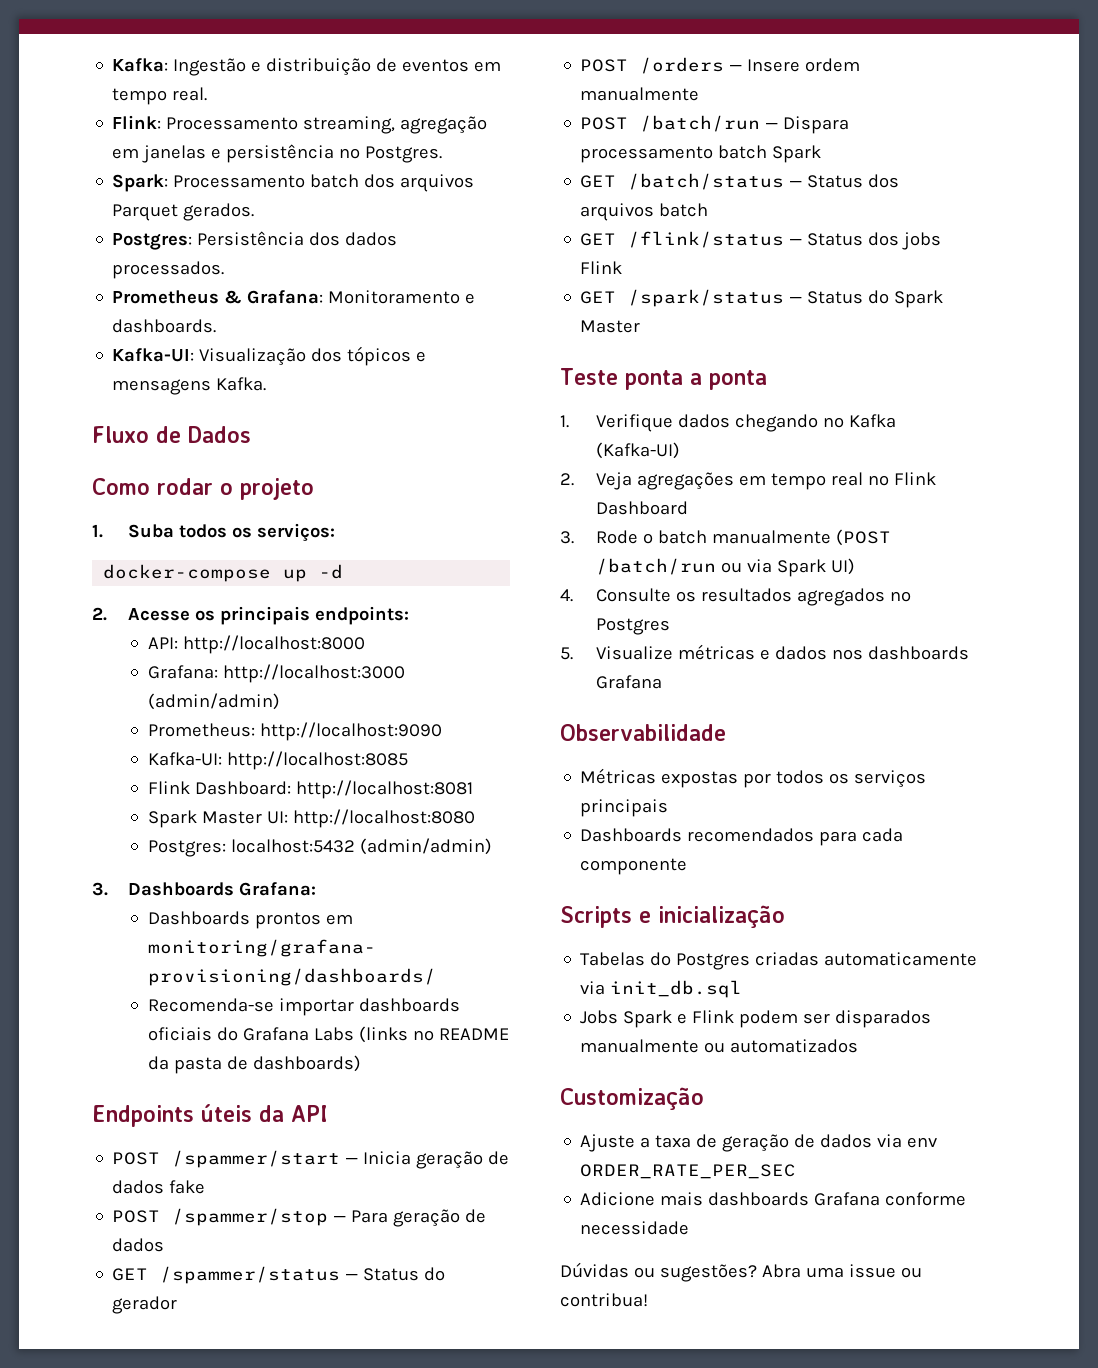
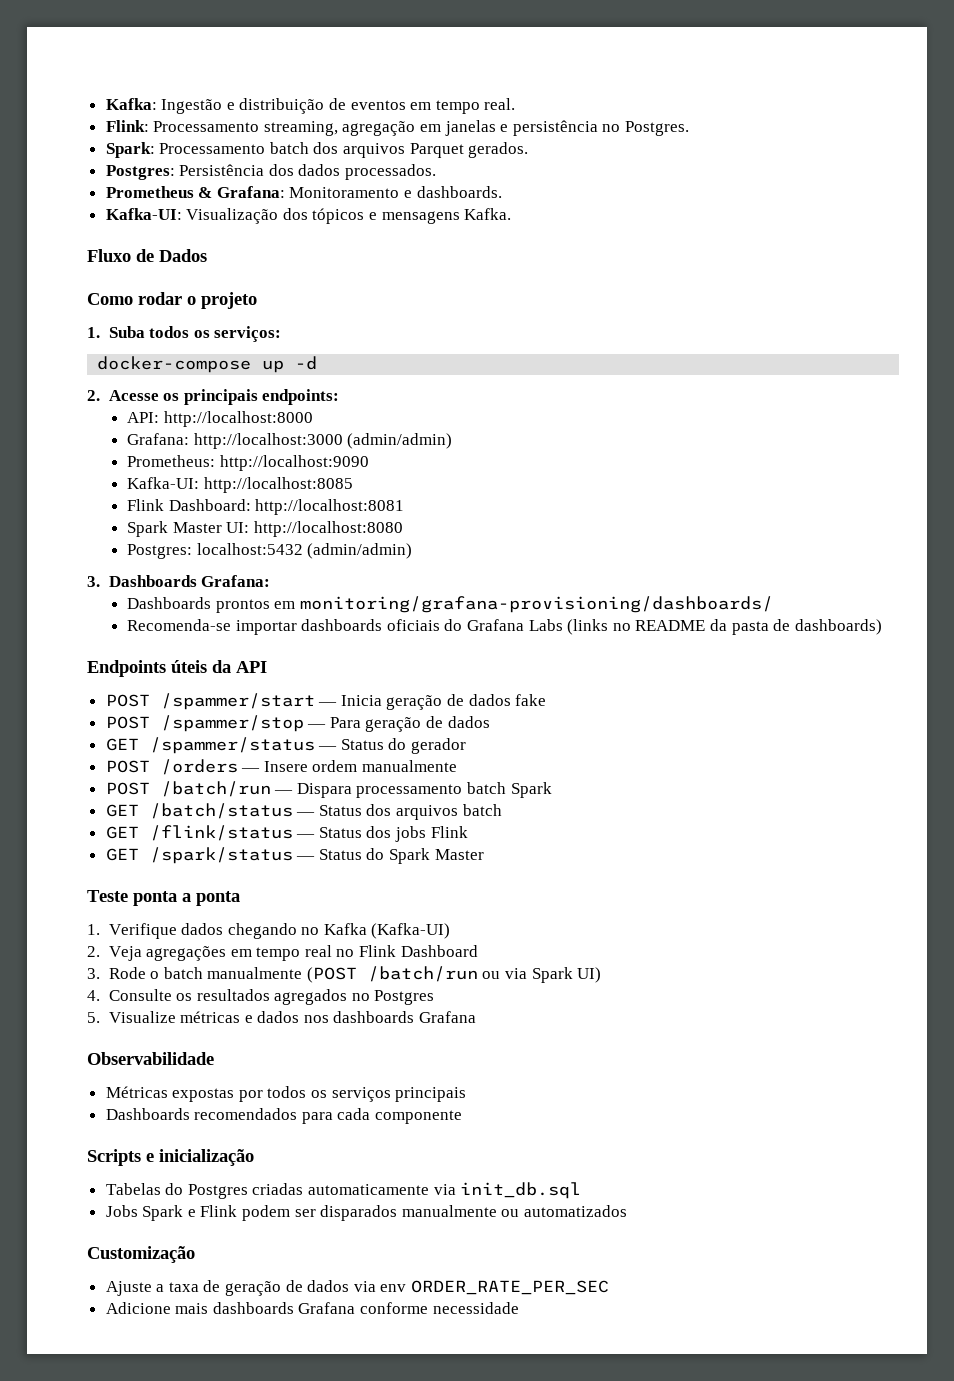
[560,1262,922,1282] [560,1293,648,1307] // Dúvidas ou sugestões? Abra uma issue ou contribua! -> (519, 1308) none

